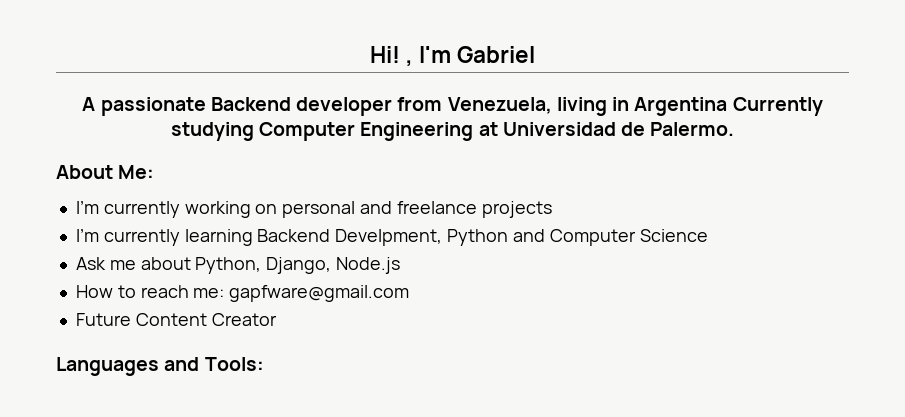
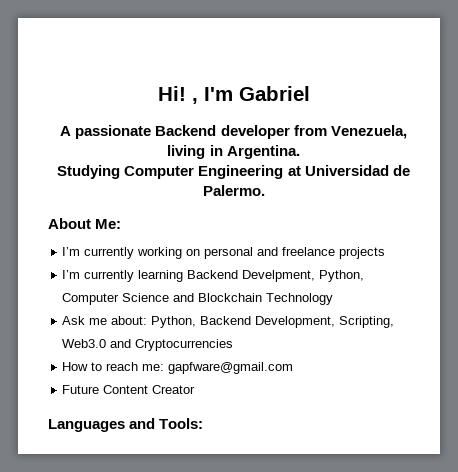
[634,97,823,116] [170,122,254,141] Argentina Currently studying -> [226,145,300,159] [57,165,121,179] Argentina. // Studying
[447,229,545,246] Python and -> [319,270,365,282] Python,
(708, 235) none -> [173,293,334,305] and Blockchain Technology
[140,257,401,274] about Python, Django, Node.js -> [111,316,395,328] [62,339,234,351] about: Python, Backend Development, Scripting, Web3.0 and Cryptocurrencies

